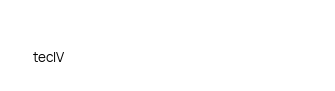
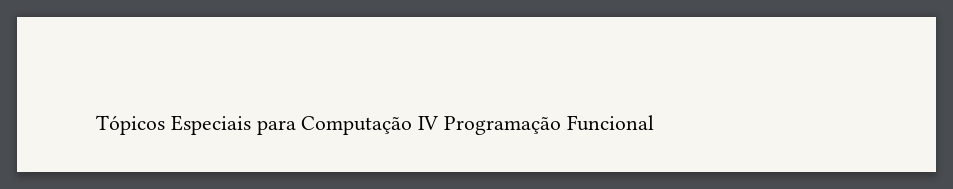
[33,52,65,62] tecIV -> [96,115,654,135] Tópicos Especiais para Computação IV Programação Funcional

